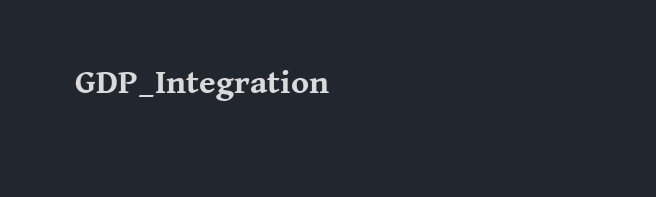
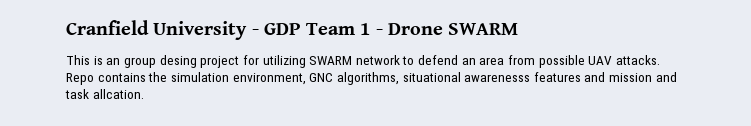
[75,70,329,101] GDP_Integration -> [66,20,519,40] [66,55,660,68] [66,72,677,85] [65,89,144,99] Cranfield University - GDP Team 1 - Drone SWARM // This is an group desing project for utilizing SWARM network to defend an area from possible UAV attacks. Repo contains the simulation environment, GNC algorithms, situational awarenesss features and mission and task allcation.

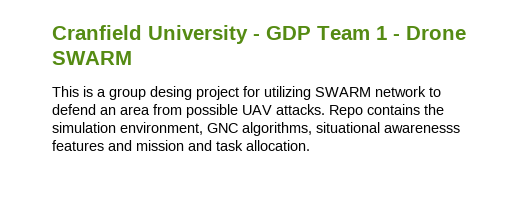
[106,58,121,65] an -> [97,89,106,97] a
[92,89,144,99] allcation. -> [246,140,310,151] allocation.

